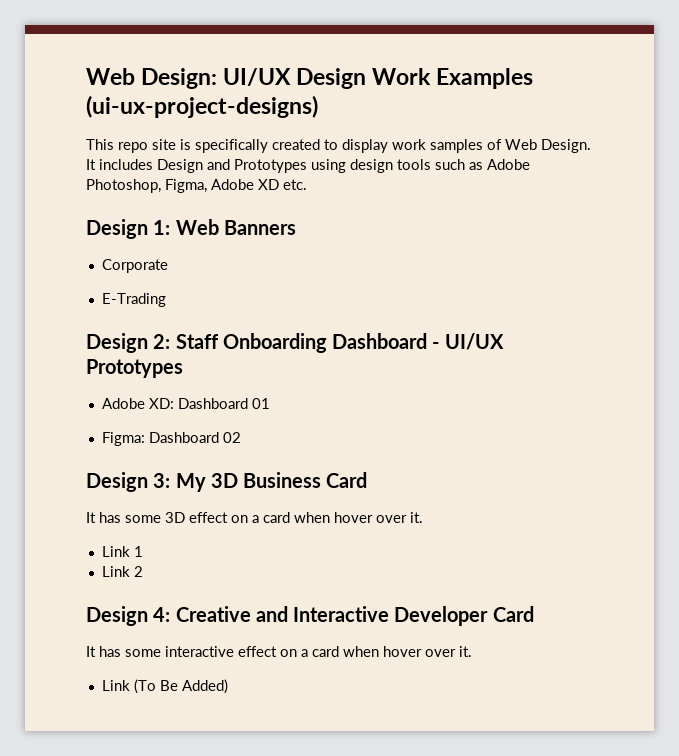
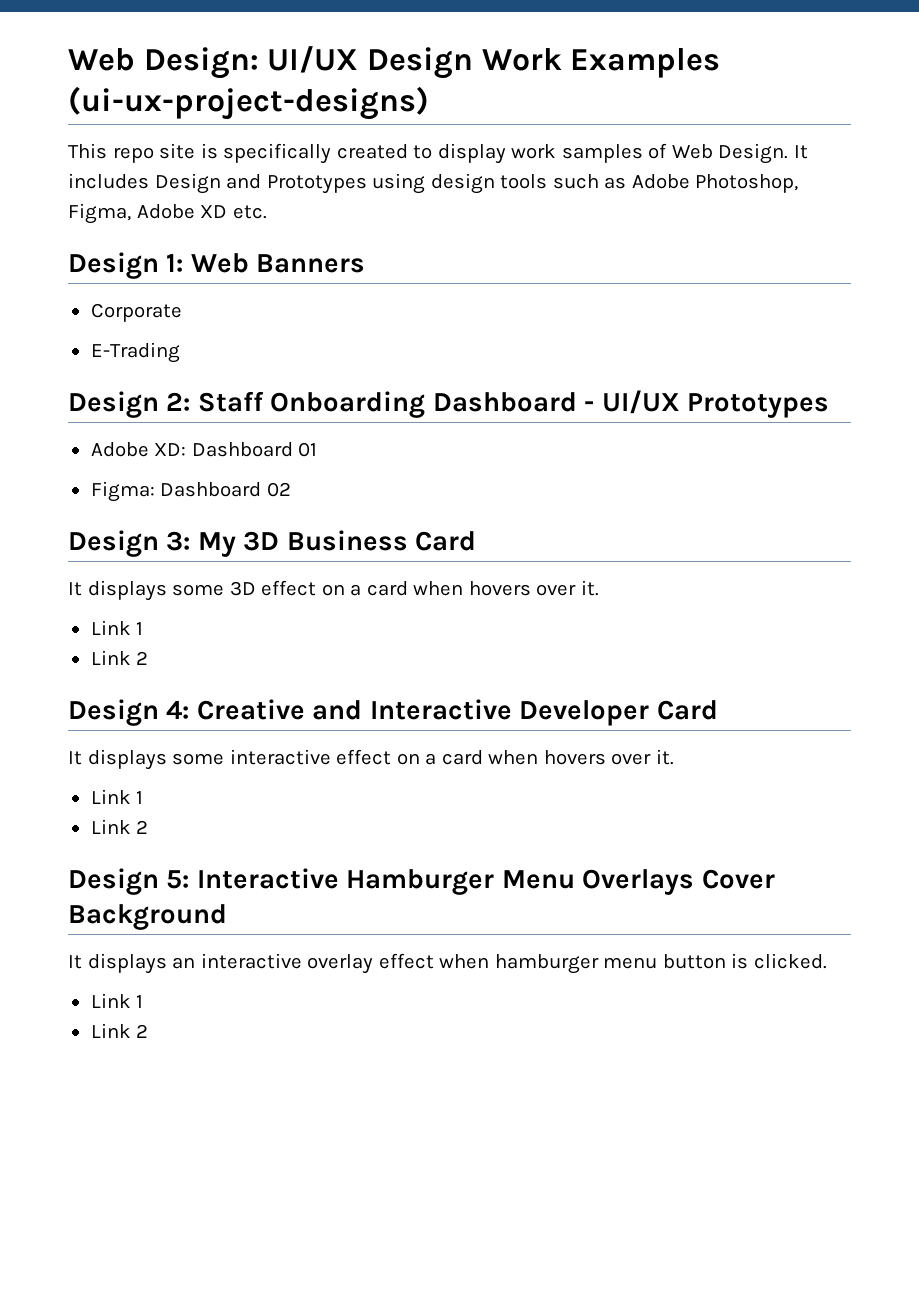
[99,512,121,523] has -> [87,580,167,601] displays
[334,512,373,523] hover -> [468,581,531,596] hovers
[99,646,121,657] has -> [87,749,167,770] displays
[383,646,472,657] [101,679,228,694] hover over it. // Link (To Be Added) -> [543,749,674,765] [90,789,144,804] [90,819,149,834] [68,868,775,895] [68,904,227,930] [68,953,827,974] [90,993,144,1008] [90,1023,149,1038] hovers over it. // Link 1 // Link 2 // Design 5: Interactive Hamburger Menu Overlays Cover Background // It displays an interactive overlay effect when hamburger menu button is clicked. // Link 1 // Link 2

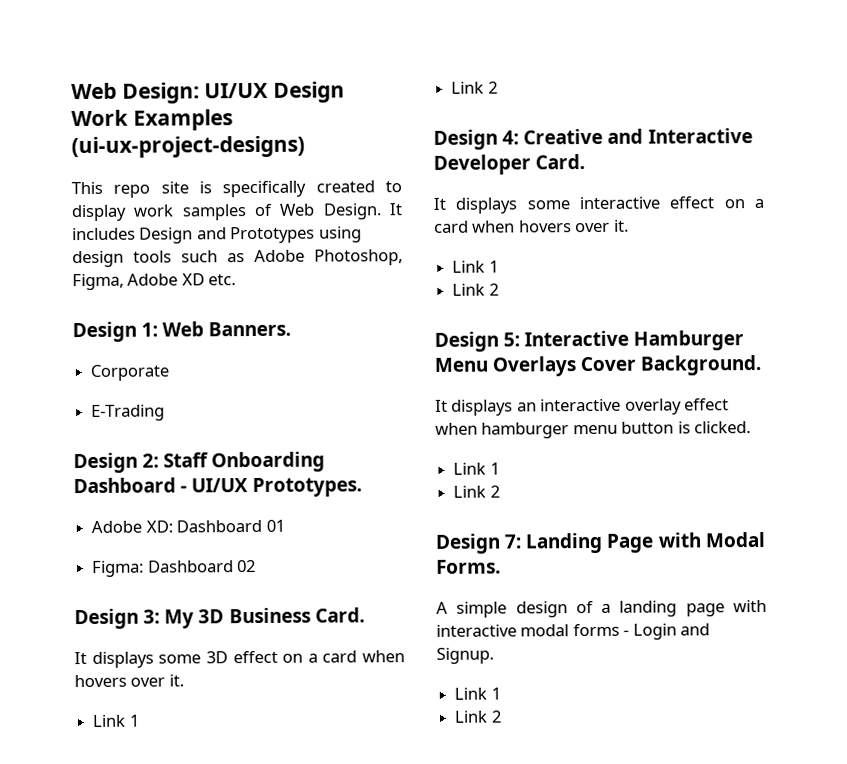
[256,254,366,273] Banners -> [208,321,292,337] Banners.
[686,393,829,418] Prototypes -> [252,477,363,498] Prototypes.
[415,531,477,551] Card -> [314,607,365,623] Card.
[656,700,718,720] Card -> [535,154,586,170] Card.
[68,904,227,930] Background -> [640,354,762,376] Background.
(149, 1031) none -> [435,531,765,554] [436,559,501,574] [436,599,767,618] [436,623,711,640] [436,647,494,664] [454,687,501,700] [454,710,502,723] // Design 7: Landing Page with Modal Forms. // A simple design of a landing page with interactive modal forms - Login and Signup. // Link 1 // Link 2

